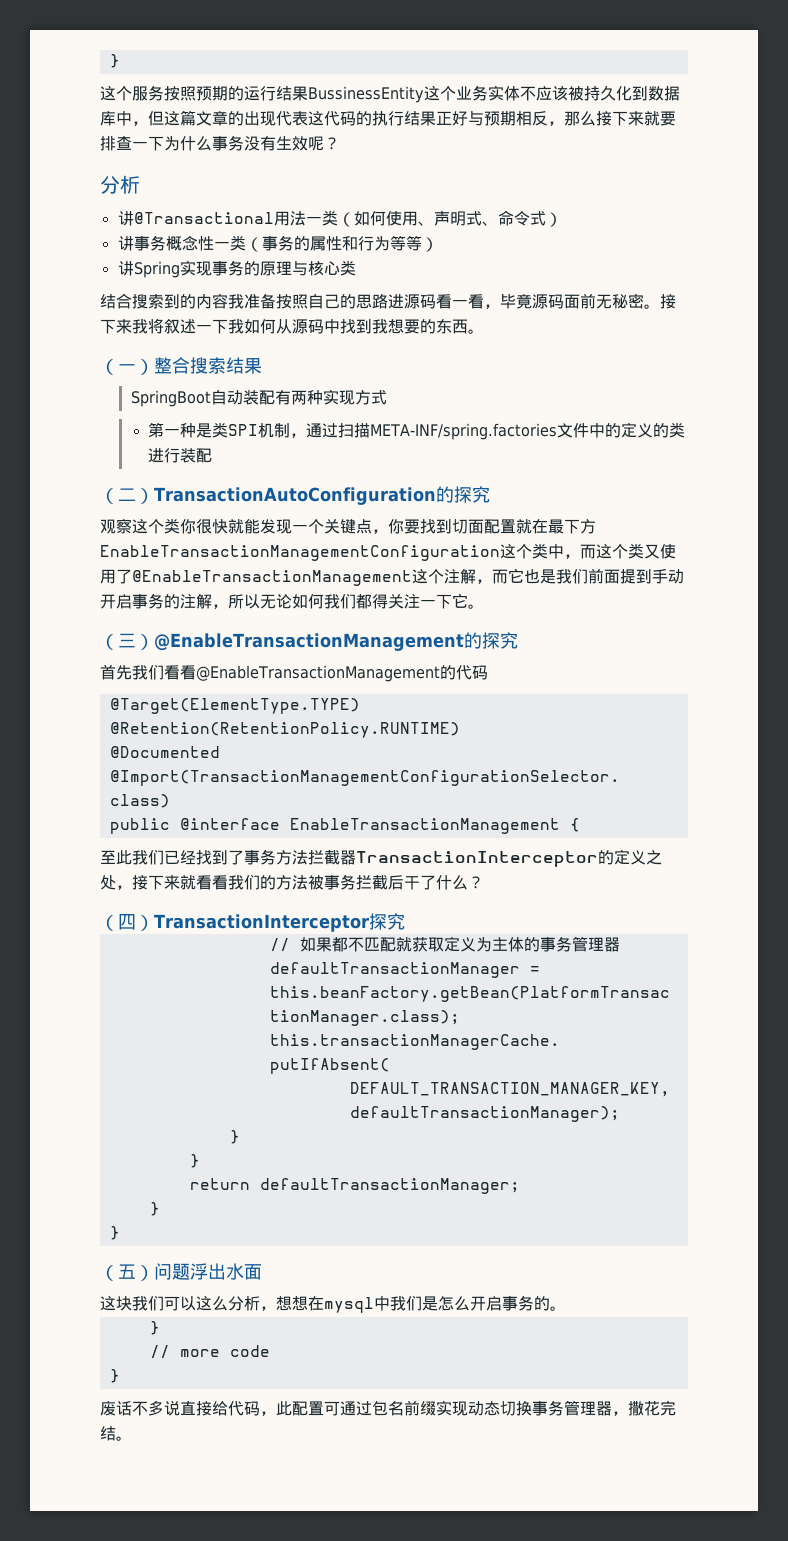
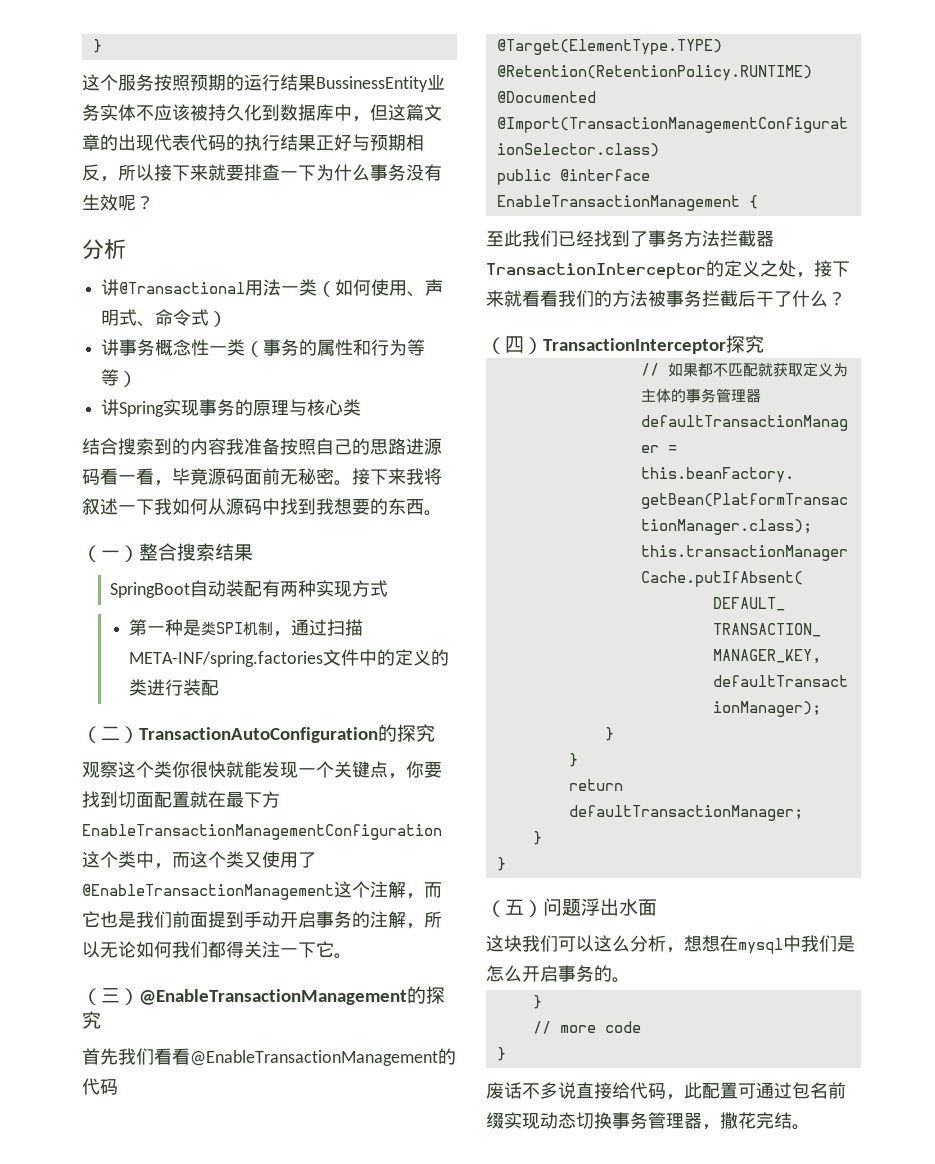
[424,86,456,101] 这个 -> (428, 84) none
[308,111,324,126] 这 -> (190, 142) none
[564,111,596,126] 那么 -> [118,164,154,181] 所以

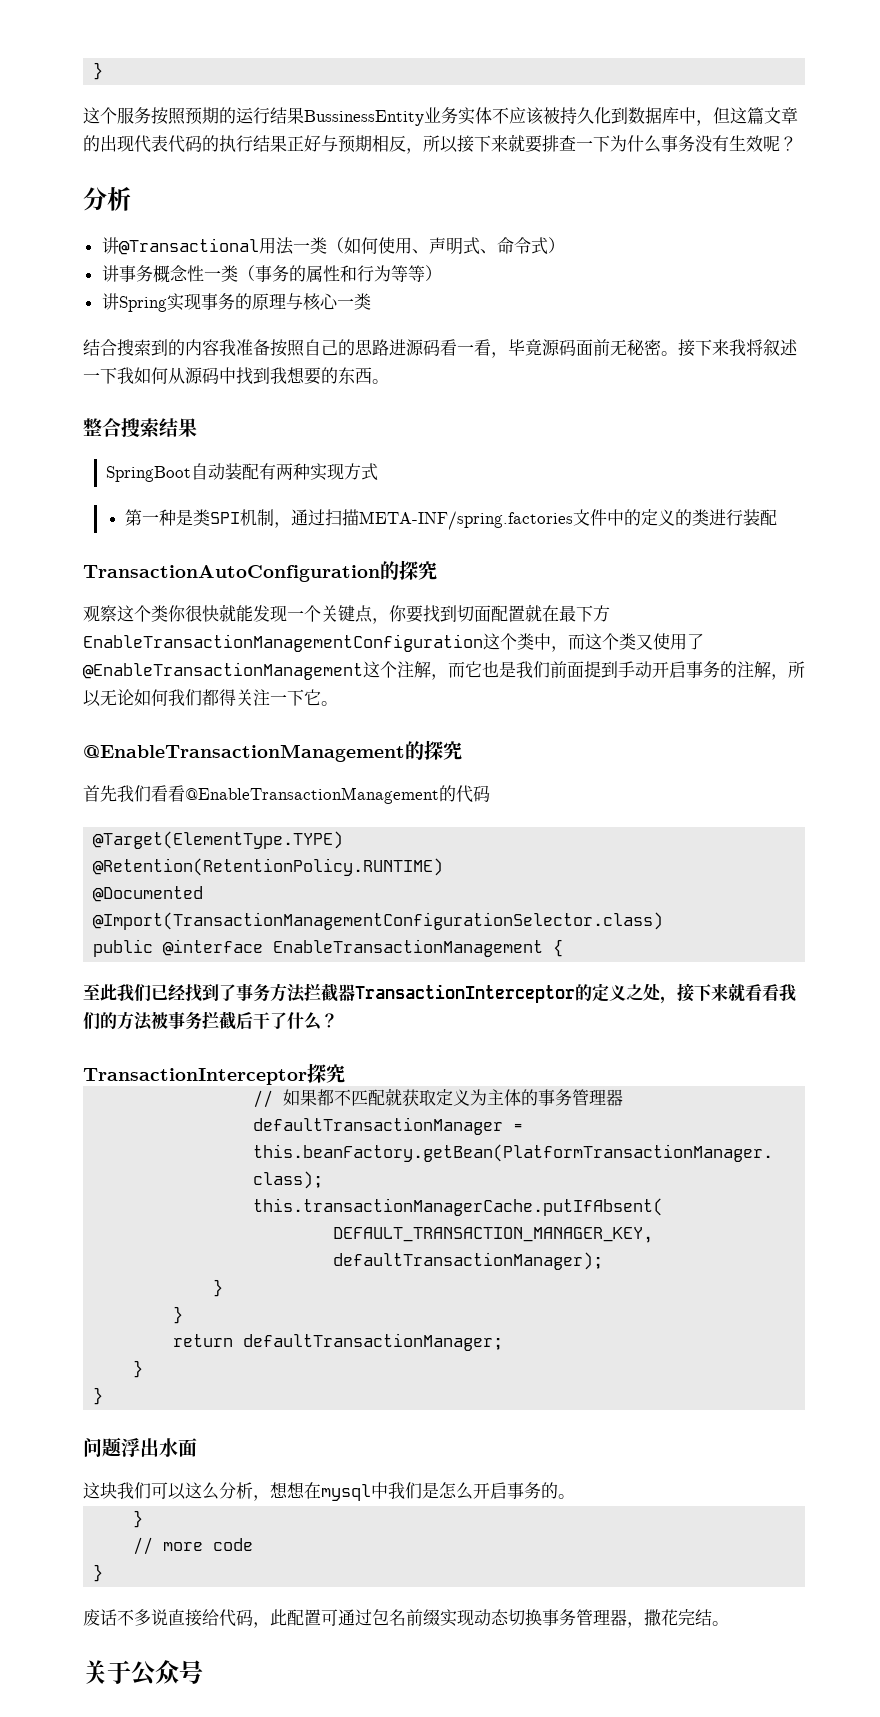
(344, 407) none -> [336,298,354,308] 一
[82,545,139,562] （一） -> (389, 381) none
[82,726,139,743] （二） -> (777, 517) none
[82,988,139,1005] （三） -> (338, 703) none
[486,336,543,354] （四） -> (338, 1020) none
[486,899,543,917] （五） -> (104, 1396) none
(810, 1127) none -> [83,1660,203,1686] // 关于公众号

